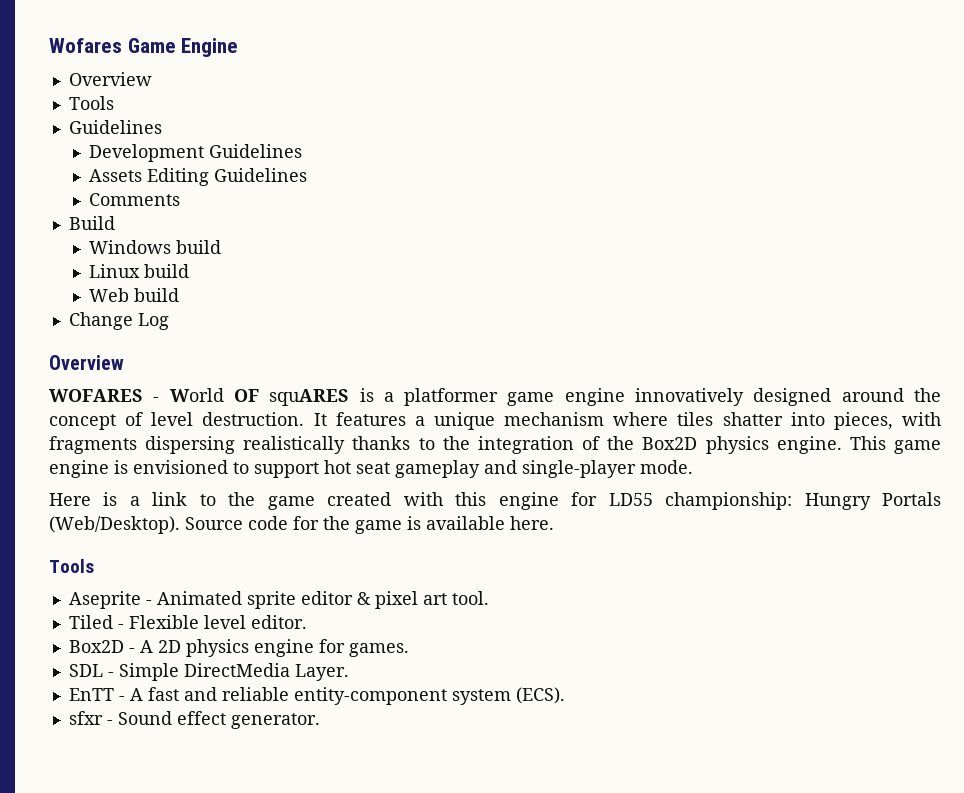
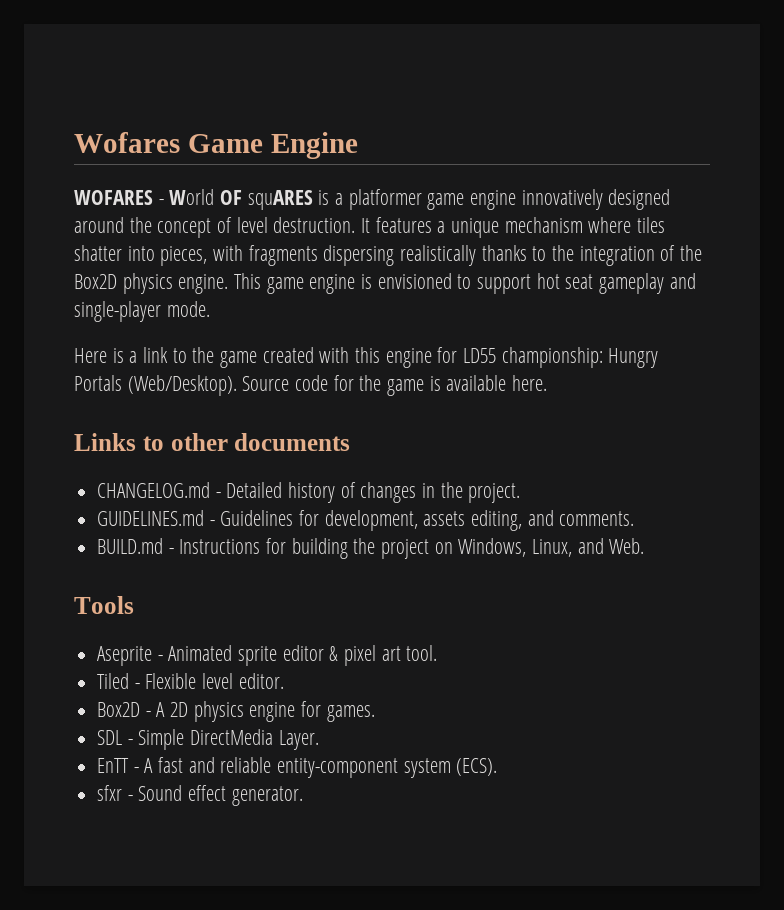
[68,72,152,86] [68,96,114,110] [68,120,162,134] [88,144,302,162] [88,168,307,186] [88,193,180,206] [68,216,115,230] [88,240,221,254] [88,264,189,278] [88,288,179,302] [68,312,169,330] [49,355,124,370] // Overview // Tools // Guidelines // Development Guidelines // Assets Editing Guidelines // Comments // Build // Windows build // Linux build // Web build // Change Log // Overview -> (358, 145) none
(554, 523) none -> [74,433,351,451] [97,482,521,503] [97,510,635,531] [97,538,645,559] // Links to other documents // CHANGELOG.md - Detailed history of changes in the project. // GUIDELINES.md - Guidelines for development, assets editing, and comments. // BUILD.md - Instructions for building the project on Windows, Linux, and Web.

